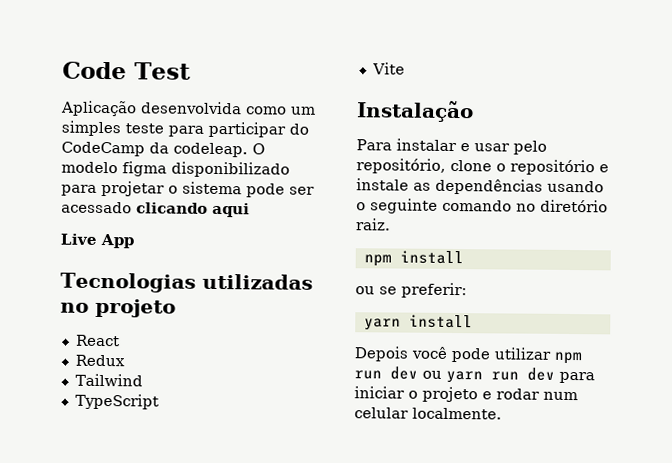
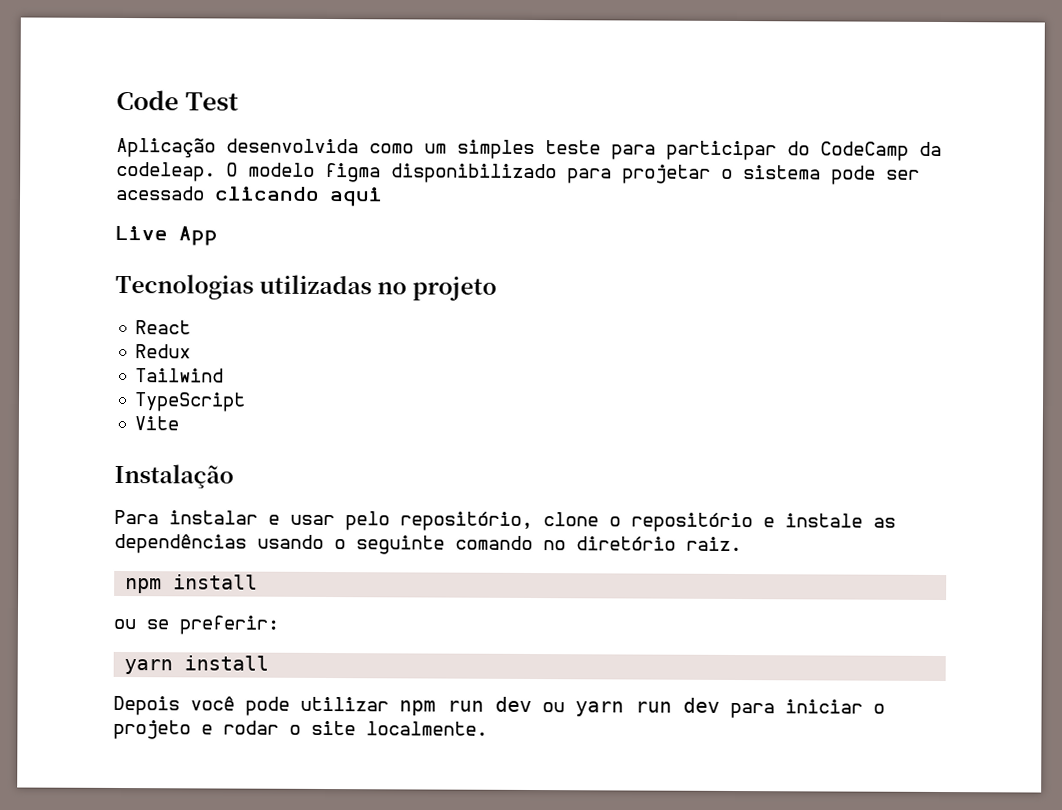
[543,391,578,401] [354,407,409,419] num celular -> [289,720,356,736] o site

